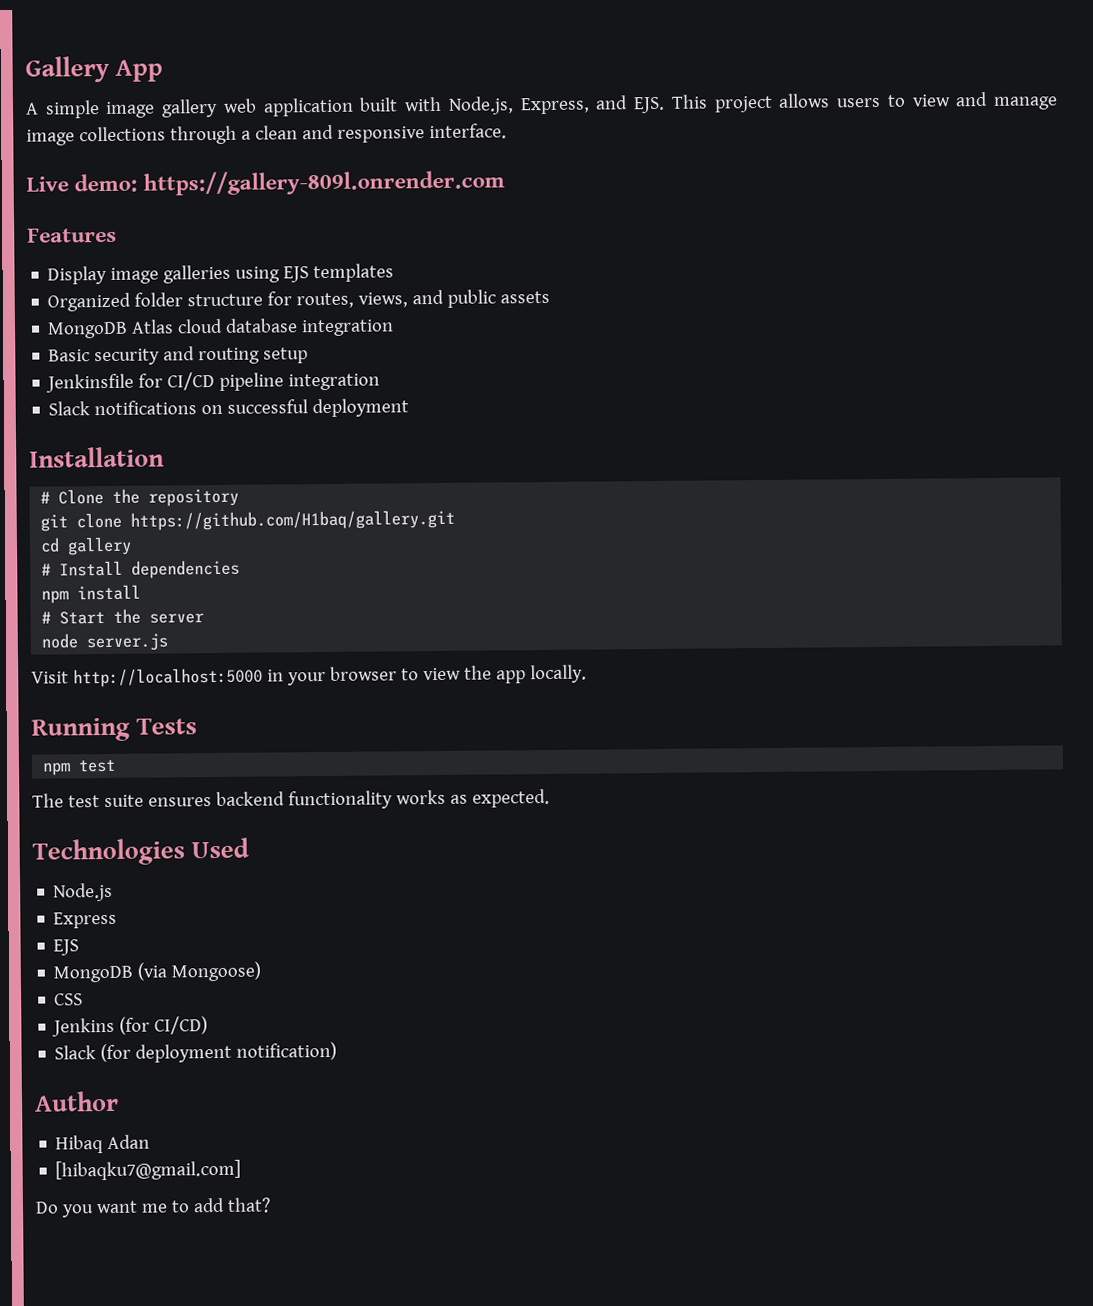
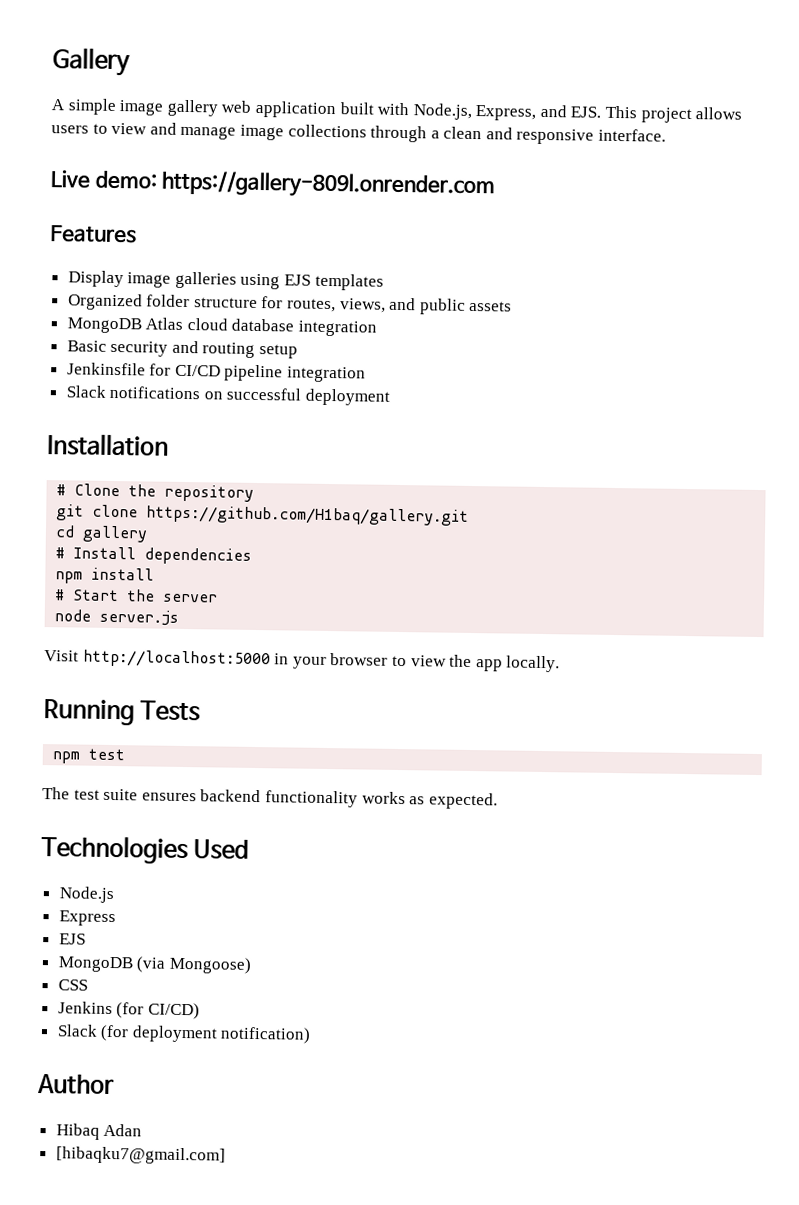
[115,59,164,82] App -> (130, 62) none
[35,1197,271,1218] // Do you want me to add that? -> (226, 1155) none

